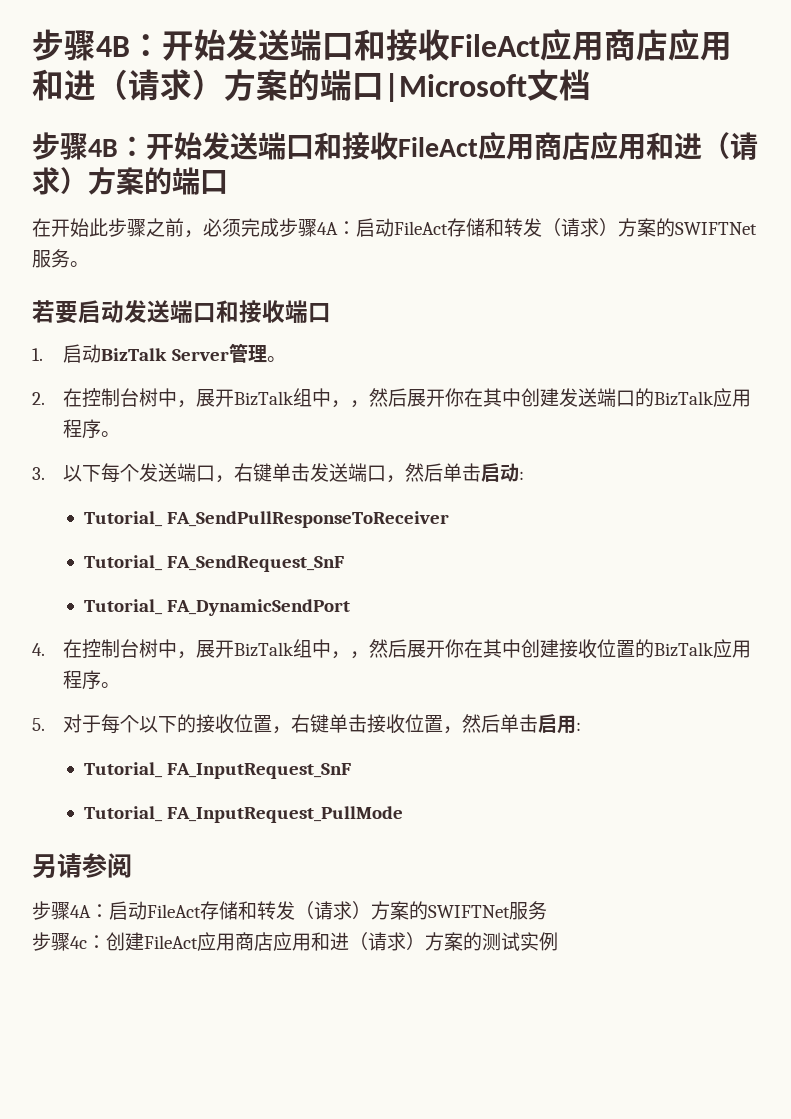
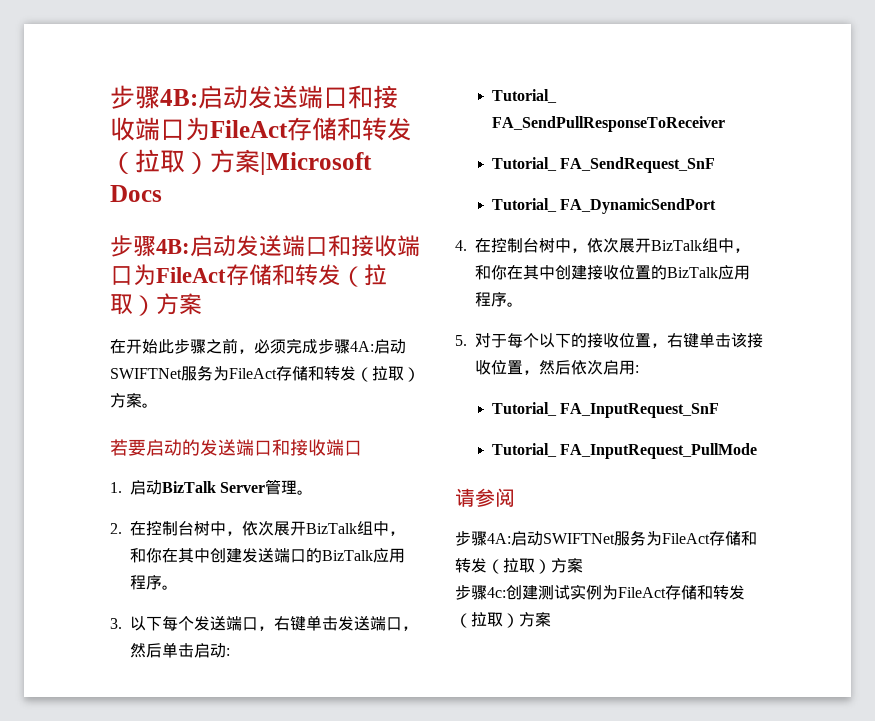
[32,29,732,61] [32,69,591,102] [32,132,758,160] [32,167,228,195] 步骤4B：开始发送端口和接收FileAct应用商店应用和进（请求）方案的端口|Microsoft文档 // 步骤4B：开始发送端口和接收FileAct应用商店应用和进（请求）方案的端口 -> [110,85,398,109] [110,117,412,141] [110,149,372,175] [110,185,162,202] [110,235,420,257] [110,264,387,287] [110,293,202,316] 步骤4B:启动发送端口和接收端口为FileAct存储和转发（拉取）方案|Microsoft Docs // 步骤4B:启动发送端口和接收端口为FileAct存储和转发（拉取）方案
[317,218,757,237] [32,249,70,268] 4A：启动FileAct存储和转发（请求）方案的SWIFTNet服务 -> [350,339,406,354] [110,365,420,382] [110,393,142,408] 4A:启动SWIFTNet服务为FileAct存储和转发（拉取）方案
(124, 311) none -> [182,439,200,456] 的
[196,388,446,408] 展开BizTalk组中，，然后展开 -> [242,520,405,536] [130,548,146,563] 依次展开BizTalk组中，和
[196,639,446,659] 展开BizTalk组中，，然后展开 -> [587,237,750,253] [475,265,491,280] 依次展开BizTalk组中，和
(368, 723) none -> [731,333,747,348] 该
[500,714,539,733] 单击 -> [571,359,603,375] 依次
[32,854,57,878] 另 -> (758, 451) none
[70,901,547,920] [32,932,558,951] 4A：启动FileAct存储和转发（请求）方案的SWIFTNet服务 // 步骤4c：创建FileAct应用商店应用和进（请求）方案的测试实例 -> [487,530,757,546] [455,558,583,574] [455,584,745,600] [455,612,551,628] 4A:启动SWIFTNet服务为FileAct存储和转发（拉取）方案 // 步骤4c:创建测试实例为FileAct存储和转发（拉取）方案

